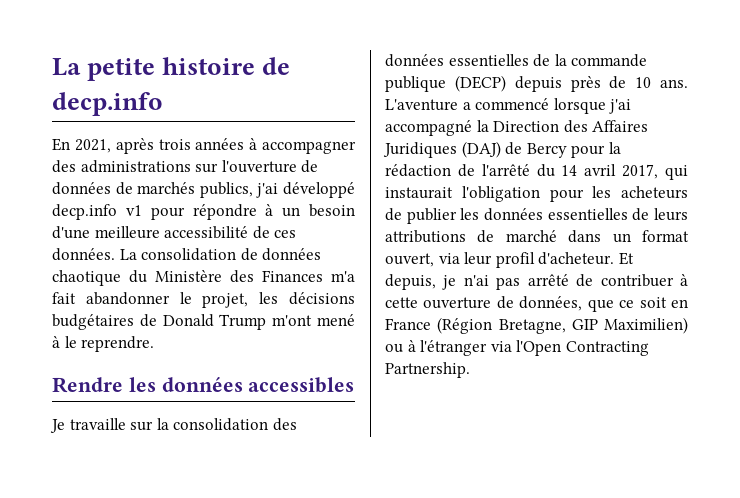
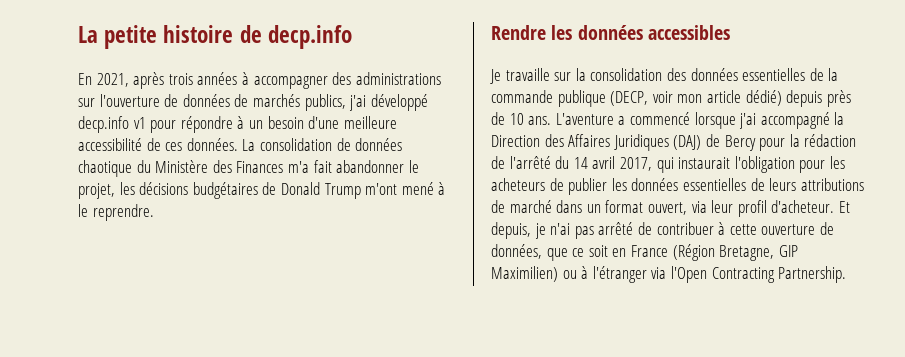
[454,75,506,92] (DECP) -> [610,90,782,106] (DECP, voir mon article dédié)

